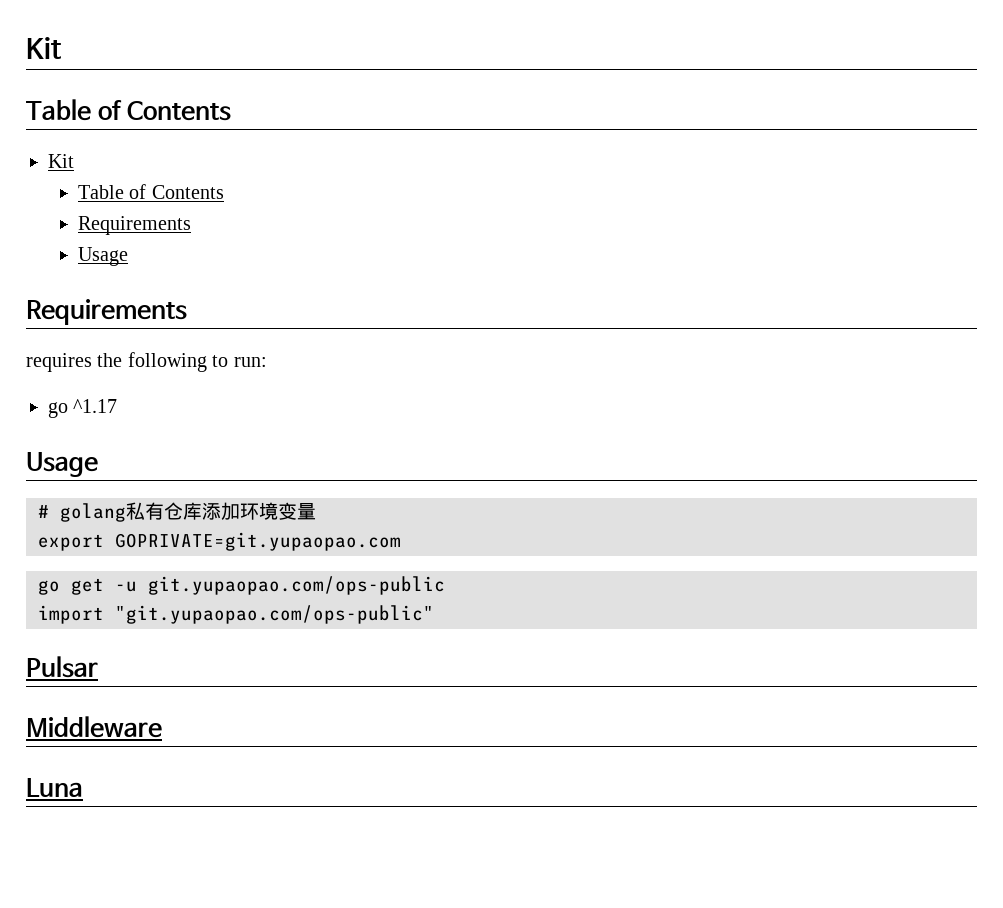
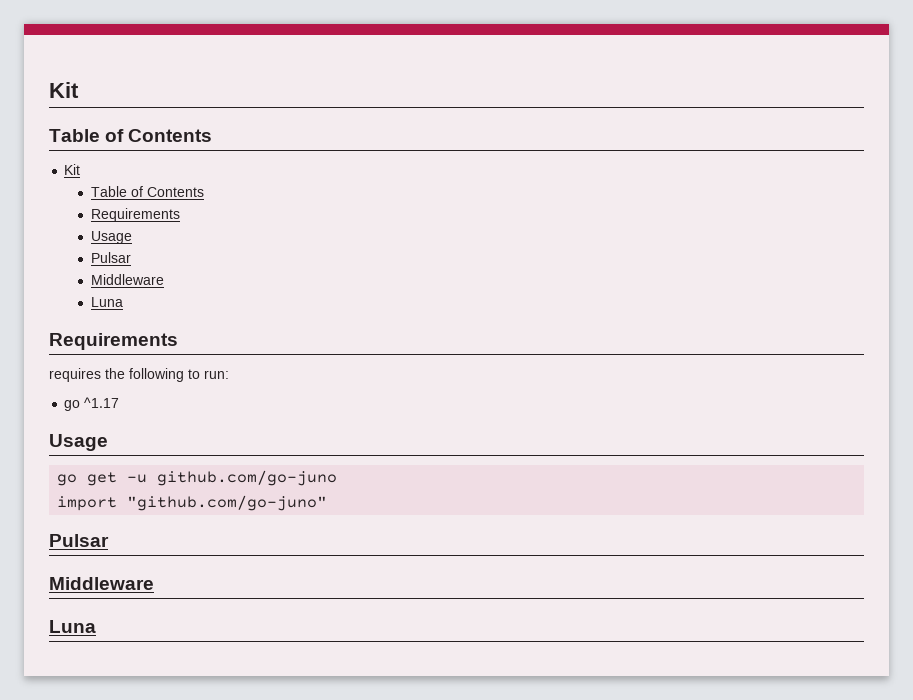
(128, 256) none -> [90,252,131,263] [90,274,164,285] [90,297,123,307] // Pulsar // Middleware // Luna
[38,502,316,522] [38,532,401,551] // # golang私有仓库添加环境变量 // export GOPRIVATE=git.yupaopao.com -> (108, 442) none
[148,576,445,595] git.yupaopao.com/ops-public -> [157,470,338,486] github.com/go-juno
[115,605,434,624] "git.yupaopao.com/ops-public" -> [127,495,328,511] "github.com/go-juno"

